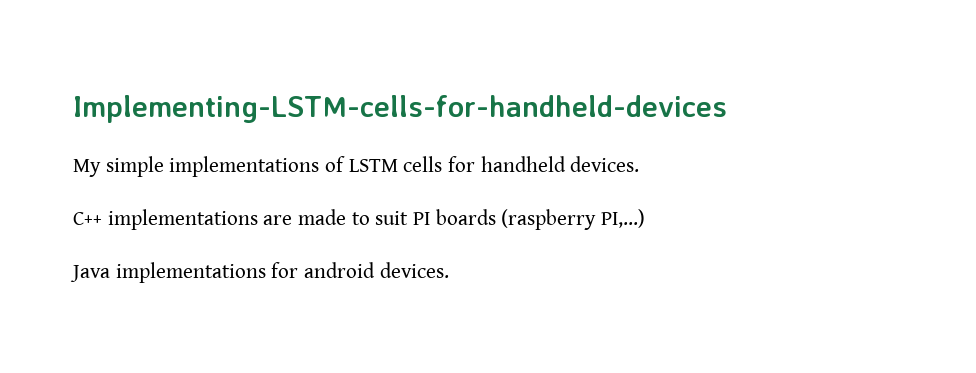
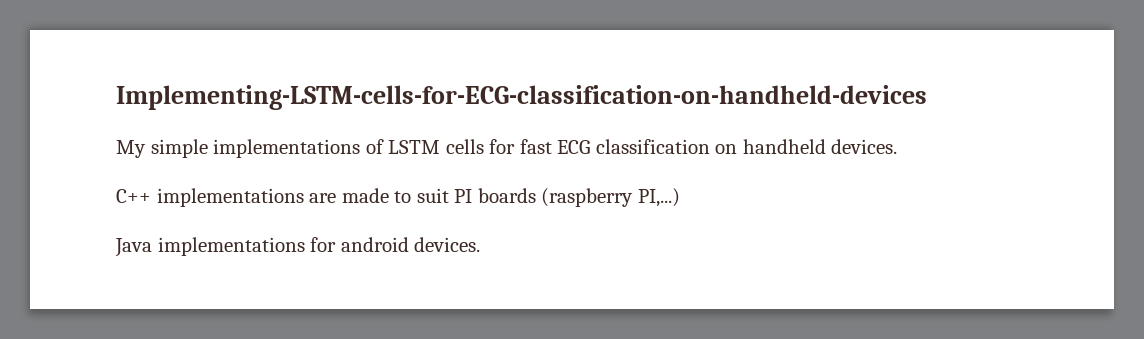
[73,95,727,123] Implementing-LSTM-cells-for-handheld-devices -> [116,85,927,110] Implementing-LSTM-cells-for-ECG-classification-on-handheld-devices
(476, 164) none -> [519,139,738,154] fast ECG classification on

